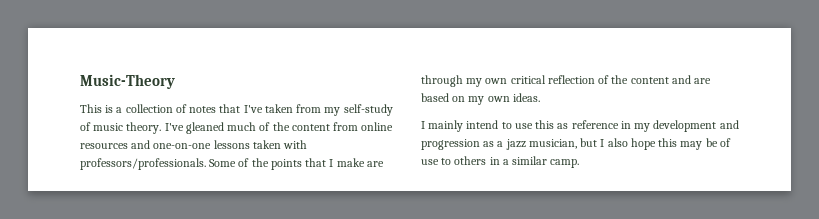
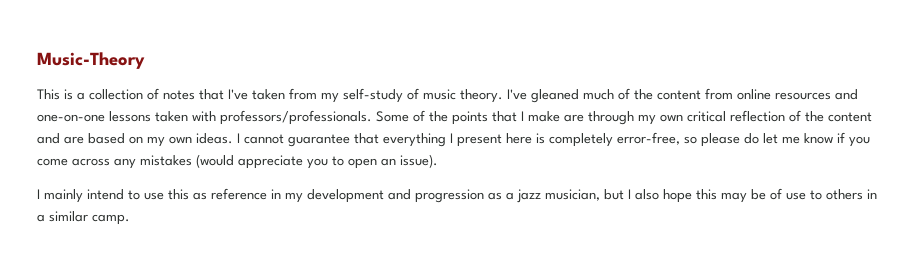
(540, 97) none -> [237,132,870,147] [37,154,438,169] I cannot guarantee that everything I present here is completely error-free, so please do let me know if you come across any mistakes (would appreciate you to open an issue).

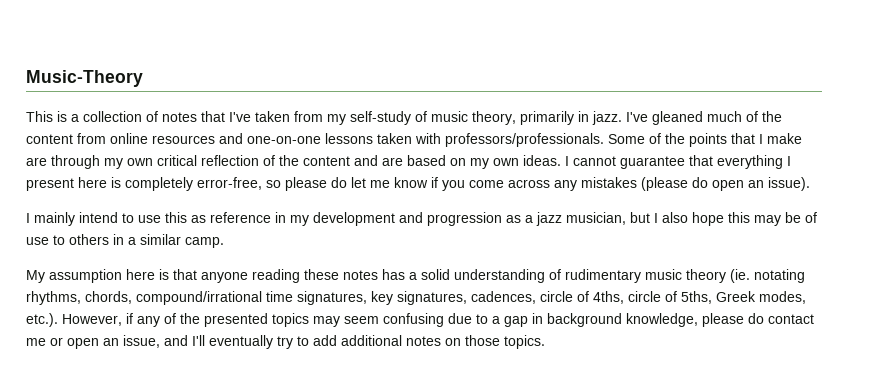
[460,89,503,103] theory. -> [472,111,622,125] theory, primarily in jazz.
[196,154,344,169] (would appreciate you to -> [641,177,708,191] (please do
(130, 219) none -> [26,269,805,283] [26,291,806,305] [26,313,814,327] [26,335,545,349] // My assumption here is that anyone reading these notes has a solid understanding of rudimentary music theory (ie. notating rhythms, chords, compound/irrational time signatures, key signatures, cadences, circle of 4ths, circle of 5ths, Greek modes, etc.). However, if any of the presented topics may seem confusing due to a gap in background knowledge, please do contact me or open an issue, and I'll eventually try to add additional notes on those topics.

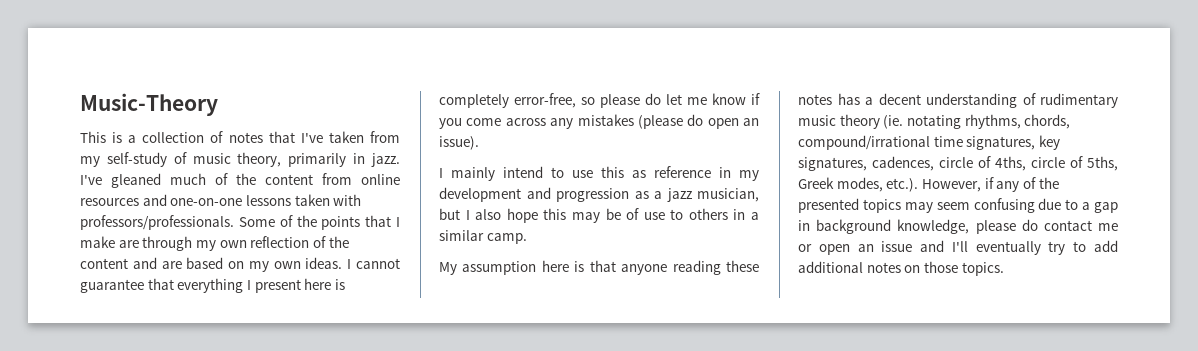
[157,155,197,166] critical -> (247, 244) none
[421,269,450,280] solid -> [878,93,921,105] decent
[123,335,160,348] issue, -> [881,241,913,252] issue

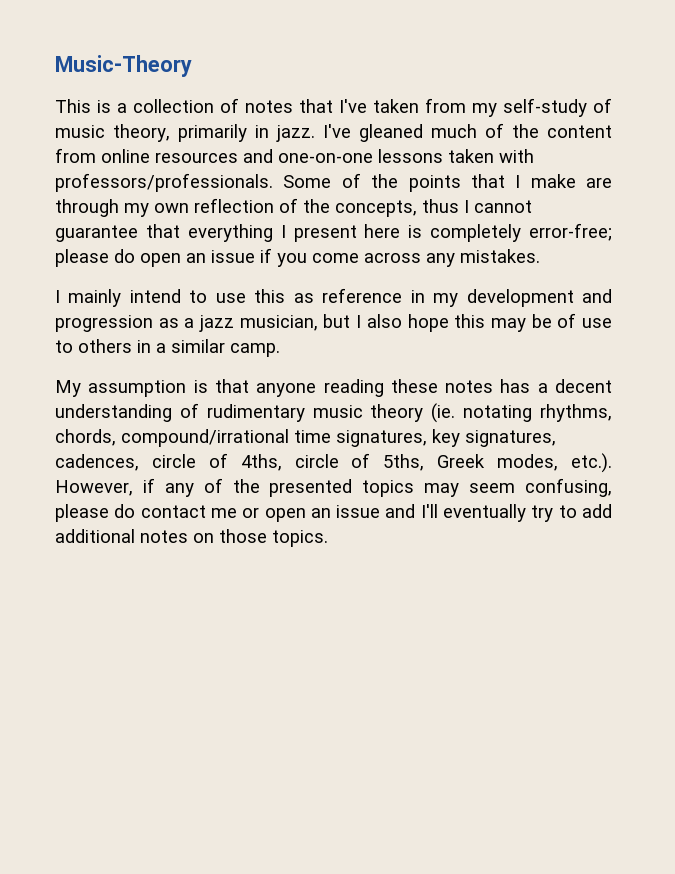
[80,257,343,272] content and are based on my own ideas. -> [335,199,459,217] concepts, thus
[514,93,746,108] error-free, so please do let me know -> [529,223,612,241] [55,249,255,267] error-free; please do open an issue
[577,114,759,129] [439,136,479,150] mistakes (please do open an issue). -> [460,249,540,263] mistakes.
[541,260,569,272] here -> (187, 388) none
[973,198,1118,213] [798,219,970,234] confusing due to a gap in background knowledge, -> [525,478,613,497] confusing,

